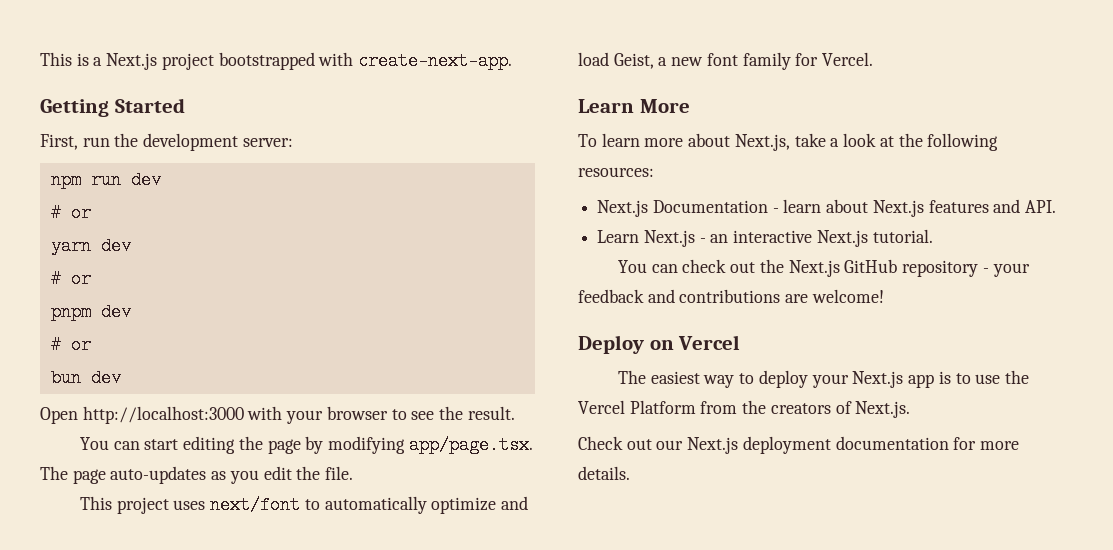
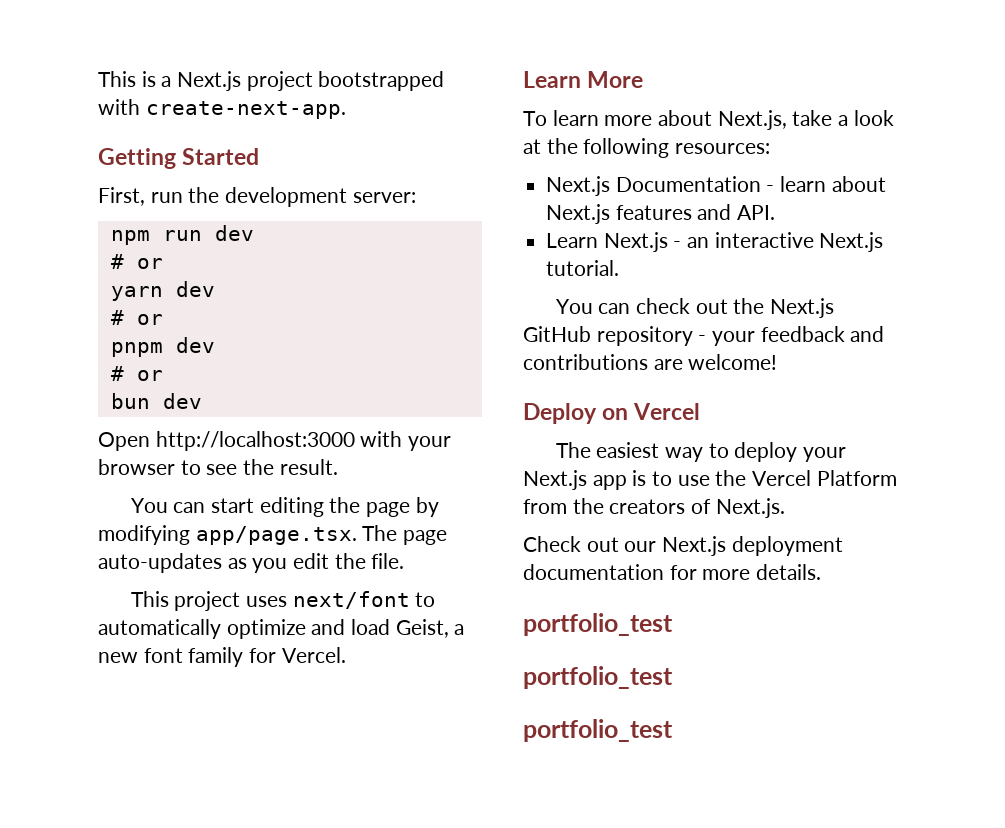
(630, 473) none -> [523,613,673,636] [523,666,673,689] [523,719,673,742] // portfolio_test // portfolio_test // portfolio_test

